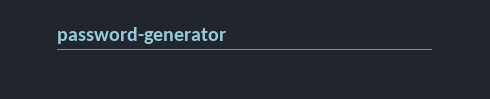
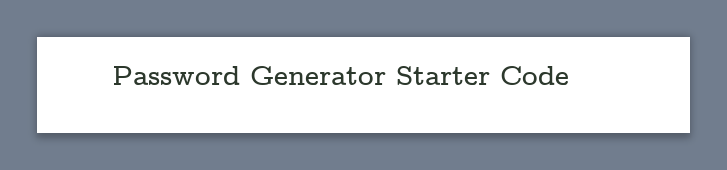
[57,27,226,44] password-generator -> [112,66,569,85] Password Generator Starter Code

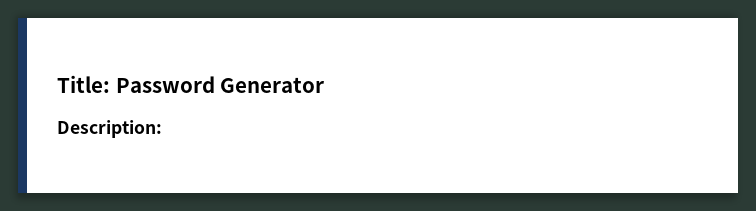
(112, 75) none -> [57,75,110,93] Title:
[396,66,569,85] Starter Code -> [57,120,162,138] // Description:

